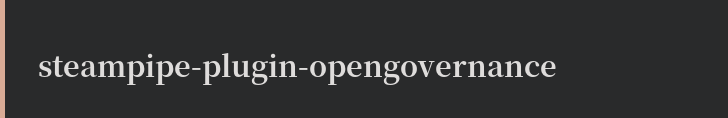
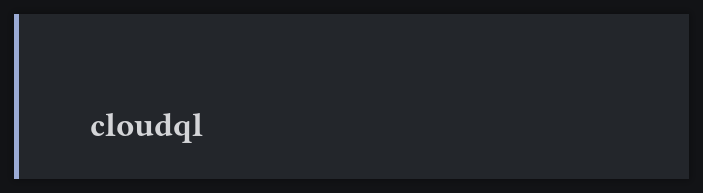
[38,53,557,85] steampipe-plugin-opengovernance -> [90,113,203,143] cloudql

